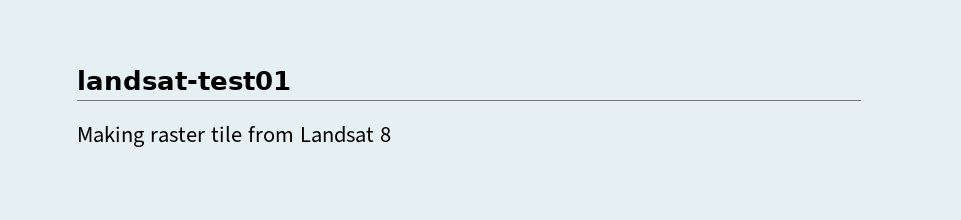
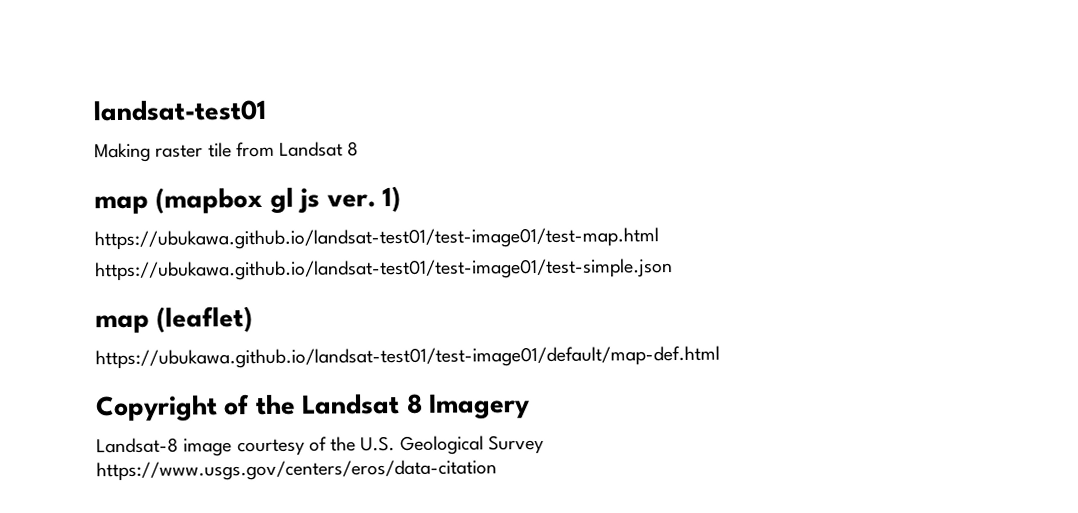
(392, 134) none -> [94,185,402,215] [94,227,659,251] [95,258,673,282] [95,306,254,334] [95,345,720,370] [95,393,531,423] [96,434,544,457] [96,459,497,482] // map (mapbox gl js ver. 1) // https://ubukawa.github.io/landsat-test01/test-image01/test-map.html // https://ubukawa.github.io/landsat-test01/test-image01/test-simple.json // map (leaflet) // https://ubukawa.github.io/landsat-test01/test-image01/default/map-def.html // Copyright of the Landsat 8 Imagery // Landsat-8 image courtesy of the U.S. Geological Survey // https://www.usgs.gov/centers/eros/data-citation

